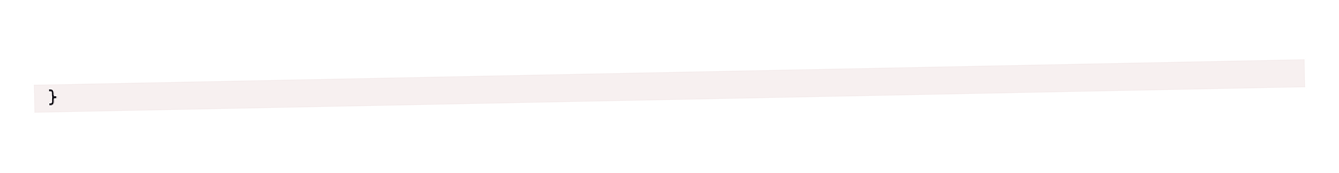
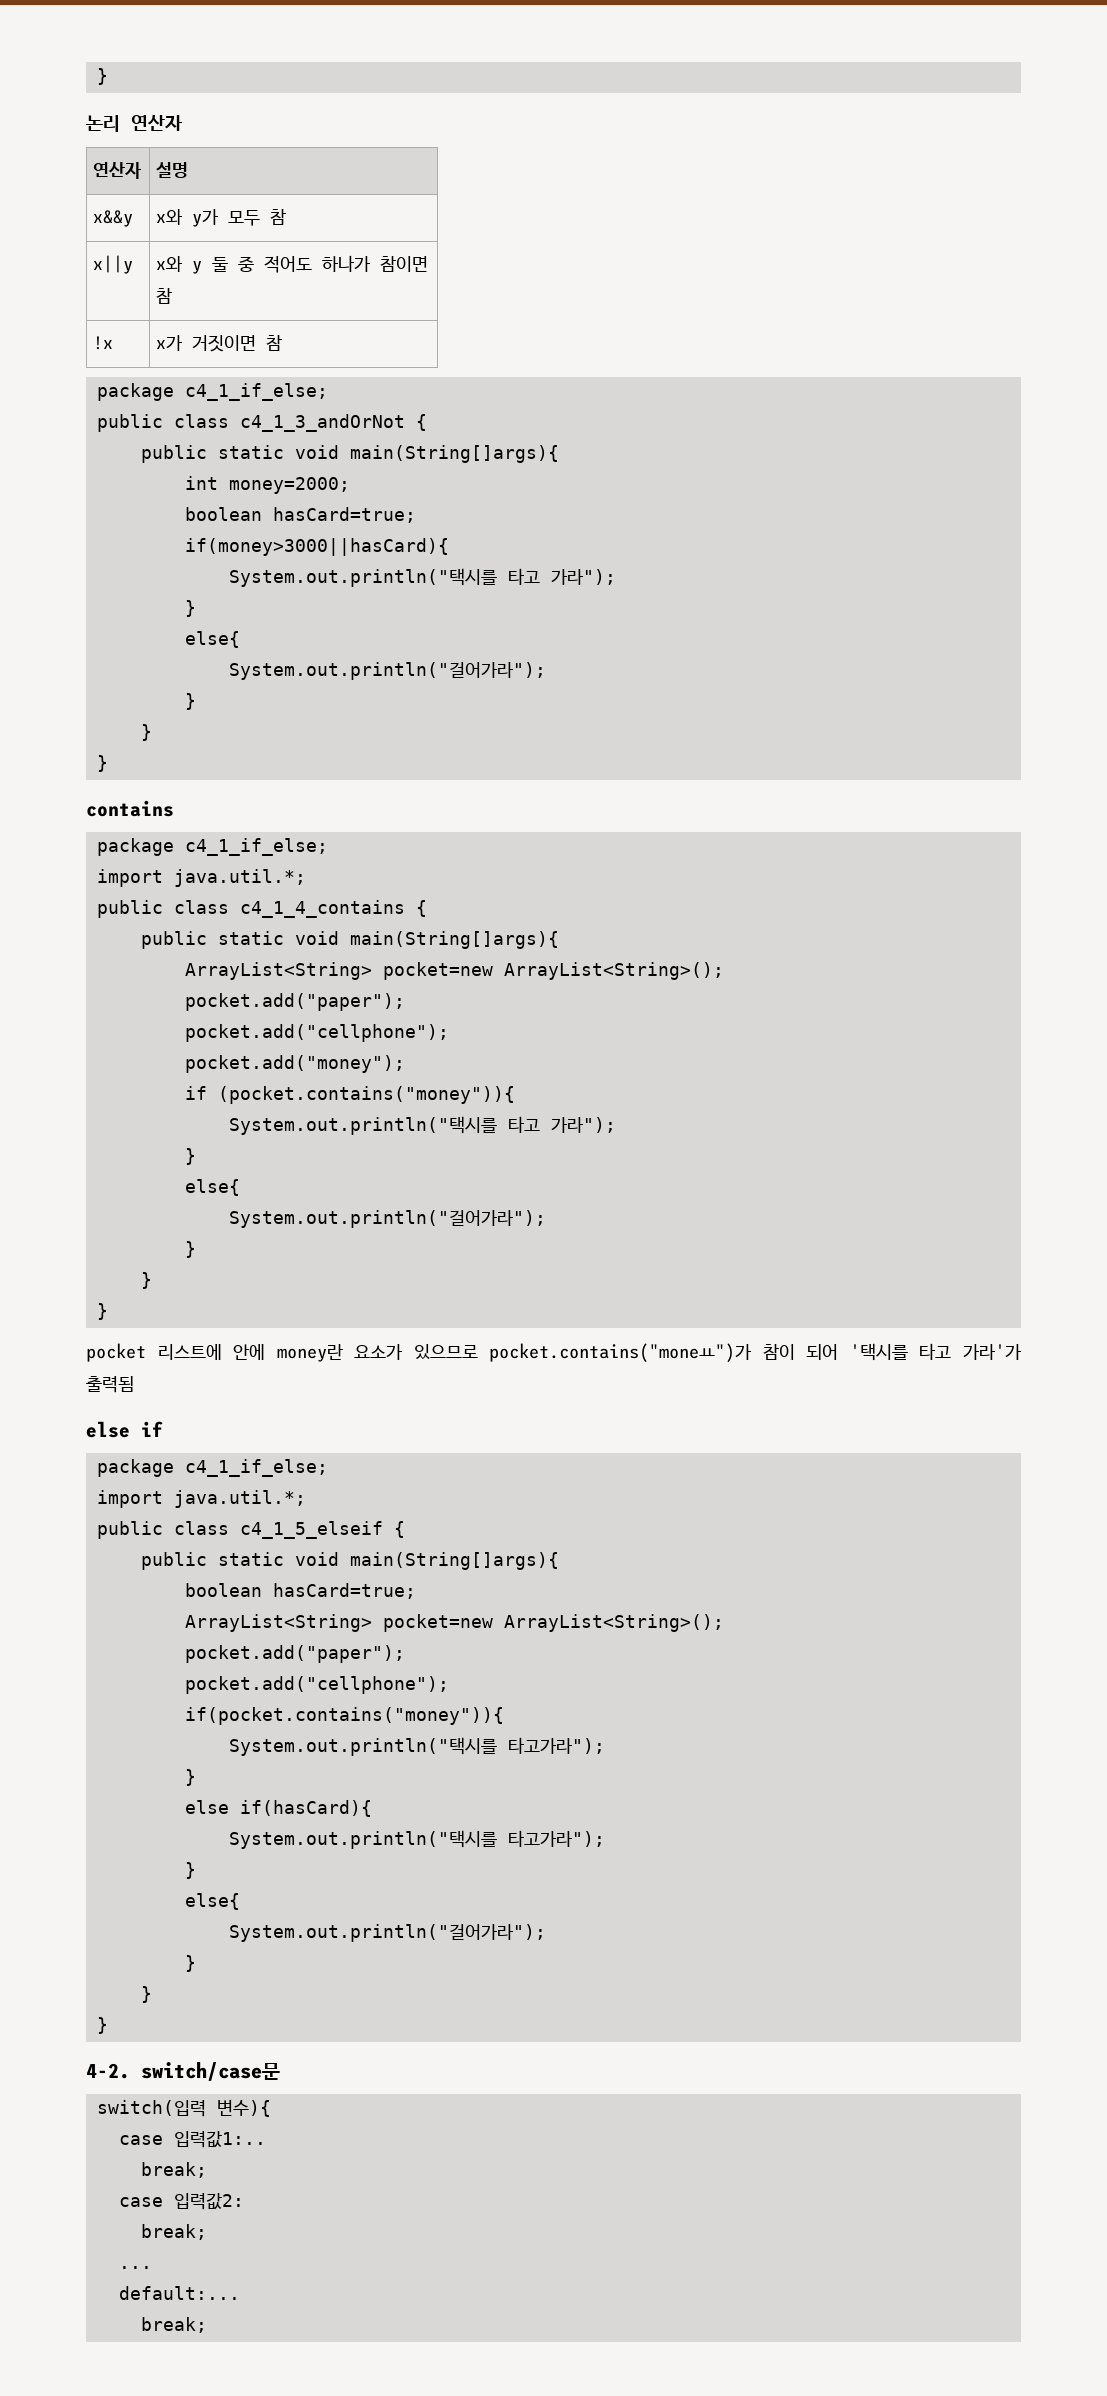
[45,89,59,106] } -> [96,68,108,85] [86,115,182,132] [93,162,143,179] [156,162,189,178] [93,210,134,227] [156,209,287,227] [93,255,134,274] [156,255,429,274] [156,288,173,304] [93,336,114,350] [156,335,283,352] [96,383,328,401] [96,414,427,432] [140,445,559,463] [184,476,350,494] [184,507,416,523] [184,538,449,556] [228,568,616,587] [184,600,196,617] [184,631,240,648] [228,662,546,680] [184,693,196,710] [140,724,152,741] [96,755,108,772] [86,800,174,817] [96,838,328,856] [96,869,306,887] [96,900,427,918] [140,931,559,949] [184,962,724,980] [184,993,405,1011] [184,1024,449,1042] [184,1055,405,1073] [184,1086,515,1104] [228,1116,616,1135] [184,1148,196,1165] [184,1179,240,1196] [228,1210,546,1228] [184,1241,196,1258] [140,1272,152,1289] [96,1303,108,1320] [86,1343,1022,1362] [86,1376,134,1393] [86,1421,163,1438] [96,1459,328,1477] [96,1490,306,1508] [96,1521,405,1539] [140,1552,559,1570] [184,1583,416,1599] [184,1614,724,1632] [184,1645,405,1663] [184,1676,449,1694] [184,1707,504,1725] [228,1737,605,1756] [184,1769,196,1786] [184,1800,372,1817] [228,1830,605,1849] [184,1862,196,1879] [184,1893,240,1910] [228,1924,546,1942] [184,1955,196,1972] [140,1986,152,2003] [96,2017,108,2034] [86,2062,280,2081] [96,2099,271,2117] [118,2131,266,2148] [140,2162,207,2178] [118,2193,244,2210] [140,2224,207,2240] [118,2266,152,2269] [118,2286,240,2300] [140,2317,207,2333] } // 논리 연산자 // 연산자 | 설명 // x&&y | x와 y가 모두 참 // x||y | x와 y 둘 중 적어도 하나가 참이면 참 // !x | x가 거짓이면 참 // package c4_1_if_else; // public class c4_1_3_andOrNot { // public static void main(String[]args){ // int money=2000; // boolean hasCard=true; // if(money>3000||hasCard){ // System.out.println("택시를 타고 가라"); // } // else{ // System.out.println("걸어가라"); // } // } // } // contains // package c4_1_if_else; // import java.util.*; // public class c4_1_4_contains { // public static void main(String[]args){ // ArrayList<String> pocket=new ArrayList<String>(); // pocket.add("paper"); // pocket.add("cellphone"); // pocket.add("money"); // if (pocket.contains("money")){ // System.out.println("택시를 타고 가라"); // } // else{ // System.out.println("걸어가라"); // } // } // } // pocket 리스트에 안에 money란 요소가 있으므로 pocket.contains("moneㅛ")가 참이 되어 '택시를 타고 가라'가 출력됨 // else if // package c4_1_if_else; // import java.util.*; // public class c4_1_5_elseif { // public static void main(String[]args){ // boolean hasCard=true; // ArrayList<String> pocket=new ArrayList<String>(); // pocket.add("paper"); // pocket.add("cellphone"); // if(pocket.contains("money")){ // System.out.println("택시를 타고가라"); // } // else if(hasCard){ // System.out.println("택시를 타고가라"); // } // else{ // System.out.println("걸어가라"); // } // } // } // 4-2. switch/case문 // switch(입력 변수){ // case 입력값1:.. // break; // case 입력값2: // break; // ... // default:... // break;

